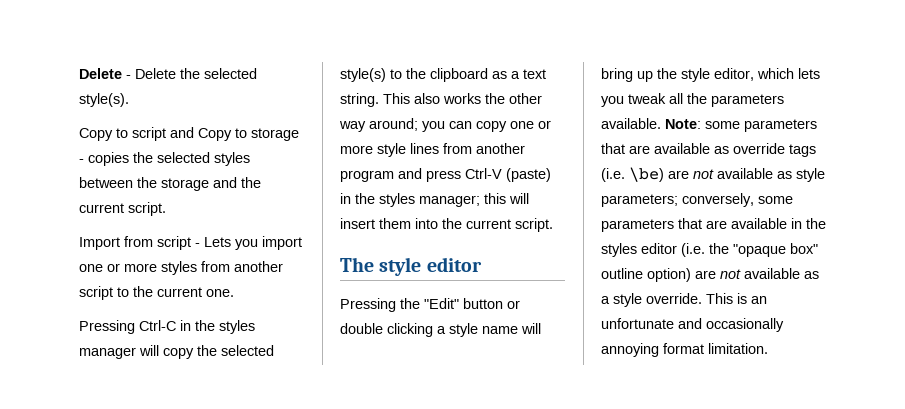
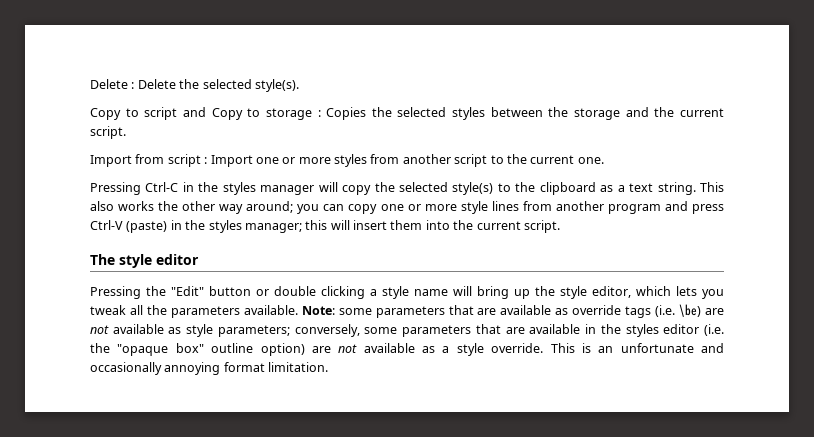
[79,68,131,79] Delete - -> [90,79,135,89] Delete :
[79,152,129,166] - copies -> [317,107,367,120] : Copies
[195,236,302,250] - Lets you import -> [204,155,253,167] : Import

